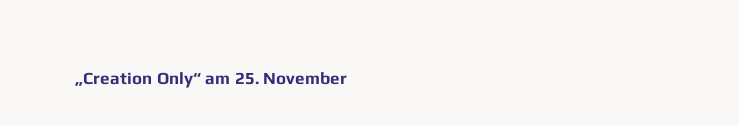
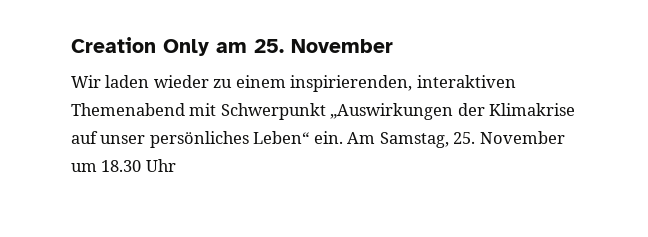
[75,72,201,88] „Creation Only“ -> [71,37,209,56] Creation Only
(348, 78) none -> [71,75,516,92] [71,103,576,120] [71,131,565,148] [71,159,176,172] // Wir laden wieder zu einem inspirierenden, interaktiven Themenabend mit Schwerpunkt „Auswirkungen der Klimakrise auf unser persönliches Leben“ ein. Am Samstag, 25. November um 18.30 Uhr

